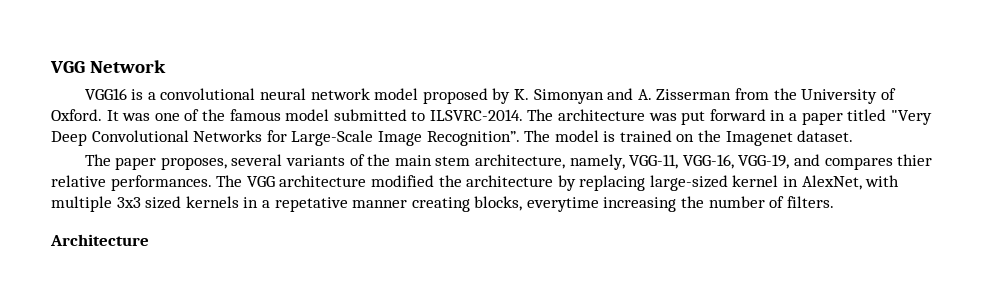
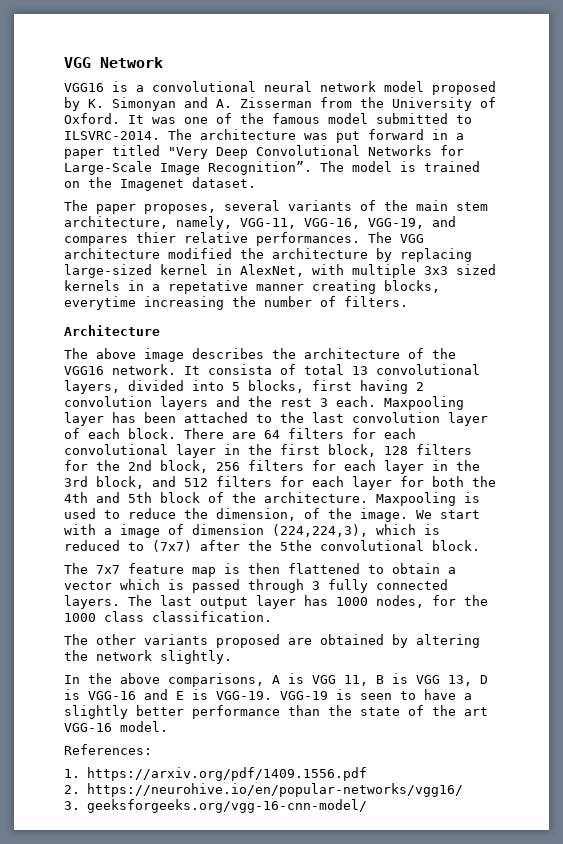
(149, 240) none -> [64,348,456,362] [64,364,480,375] [64,380,424,394] [64,396,464,410] [64,412,488,426] [64,428,416,439] [64,444,472,458] [64,460,480,474] [64,476,496,490] [64,492,480,506] [64,508,480,522] [64,524,440,538] [64,540,480,552] [64,563,456,577] [64,579,448,593] [64,595,488,609] [64,611,272,622] [64,634,480,648] [64,650,232,664] [64,673,488,687] [64,689,472,700] [64,705,488,719] [64,721,168,732] [64,744,152,755] [64,767,367,781] [64,783,463,797] [64,799,367,813] // The above image describes the architecture of the VGG16 network. It consista of total 13 convolutional layers, divided into 5 blocks, first having 2 convolution layers and the rest 3 each. Maxpooling layer has been attached to the last convolution layer of each block. There are 64 filters for each convolutional layer in the first block, 128 filters for the 2nd block, 256 filters for each layer in the 3rd block, and 512 filters for each layer for both the 4th and 5th block of the architecture. Maxpooling is used to reduce the dimension, of the image. We start with a image of dimension (224,224,3), which is reduced to (7x7) after the 5the convolutional block. // The 7x7 feature map is then flattened to obtain a vector which is passed through 3 fully connected layers. The last output layer has 1000 nodes, for the 1000 class classification. // The other variants proposed are obtained by altering the network slightly. // In the above comparisons, A is VGG 11, B is VGG 13, D is VGG-16 and E is VGG-19. VGG-19 is seen to have a slightly better performance than the state of the art VGG-16 model. // References: // 1. https://arxiv.org/pdf/1409.1556.pdf // 2. https://neurohive.io/en/popular-networks/vgg16/ // 3. geeksforgeeks.org/vgg-16-cnn-model/

